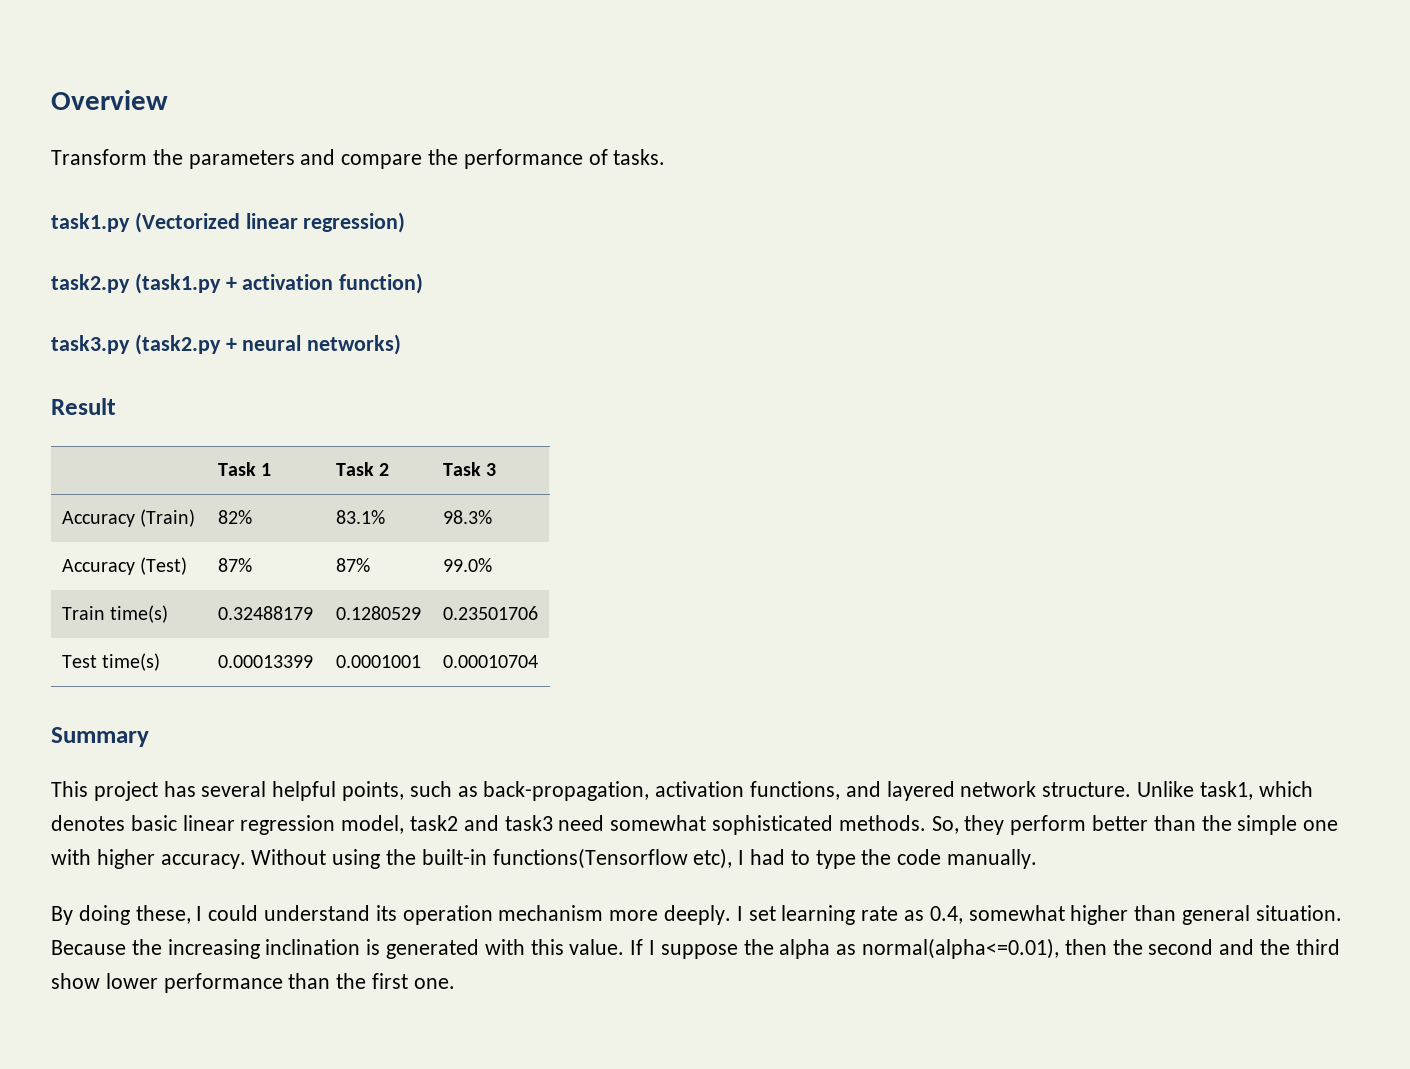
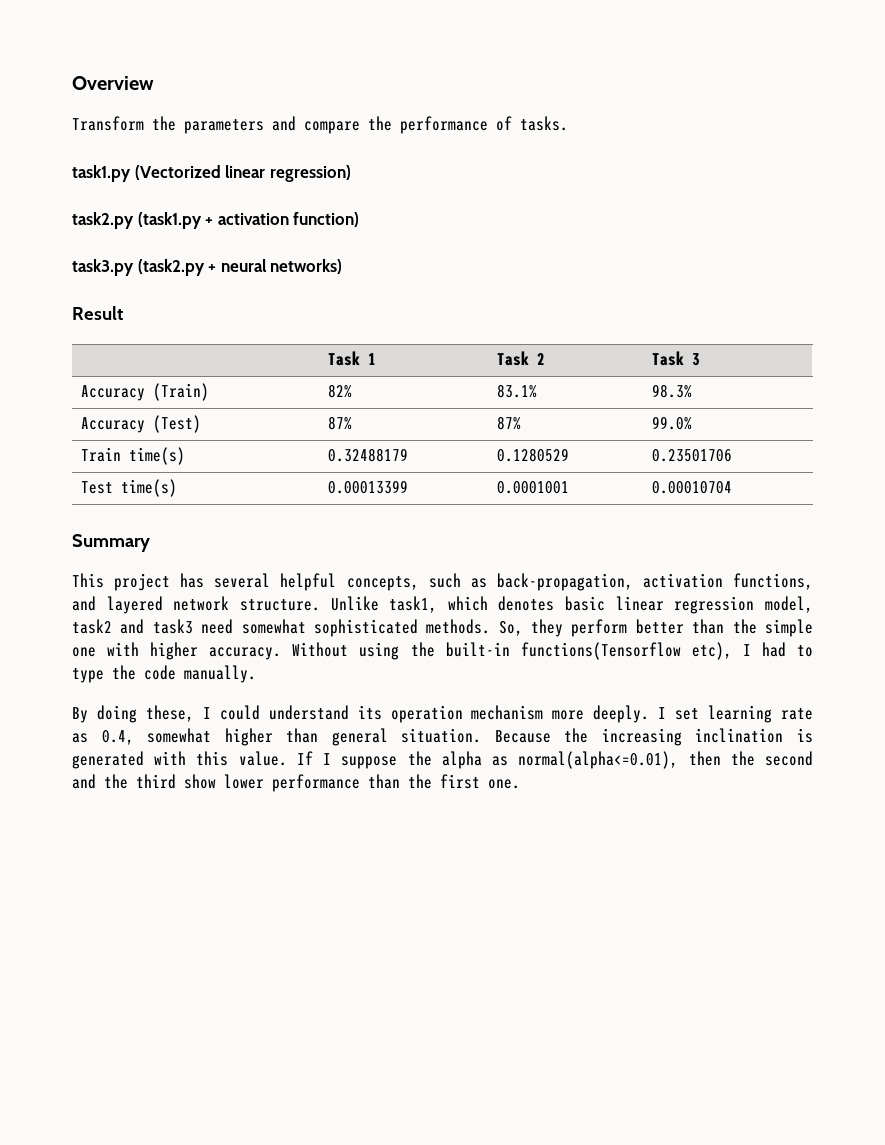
[342,781,405,801] points, -> [346,576,419,591] concepts,

